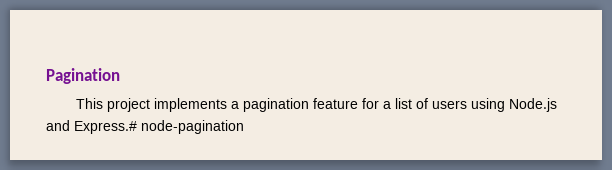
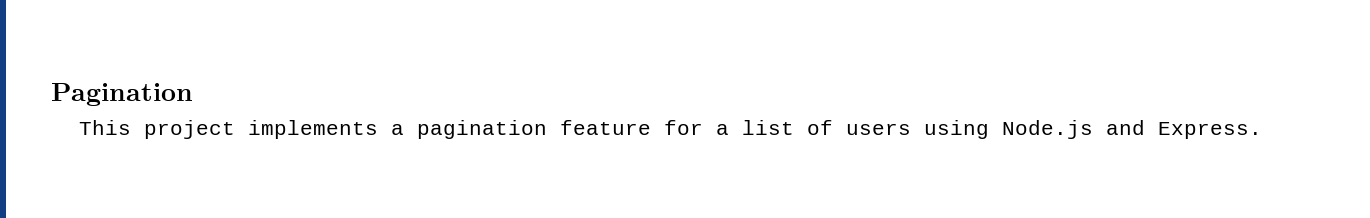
[74,120,244,134] Express.# node-pagination -> [1157,122,1262,139] Express.

